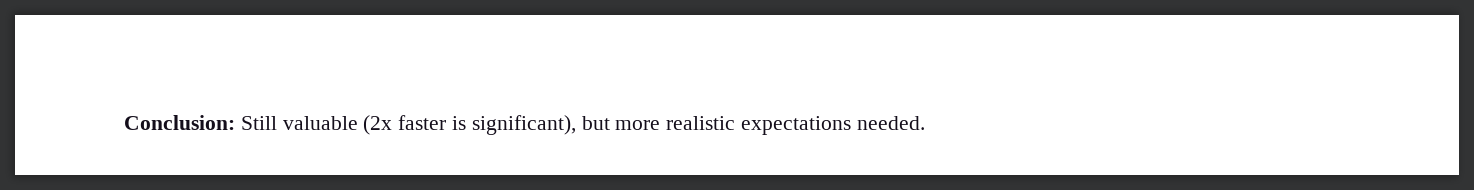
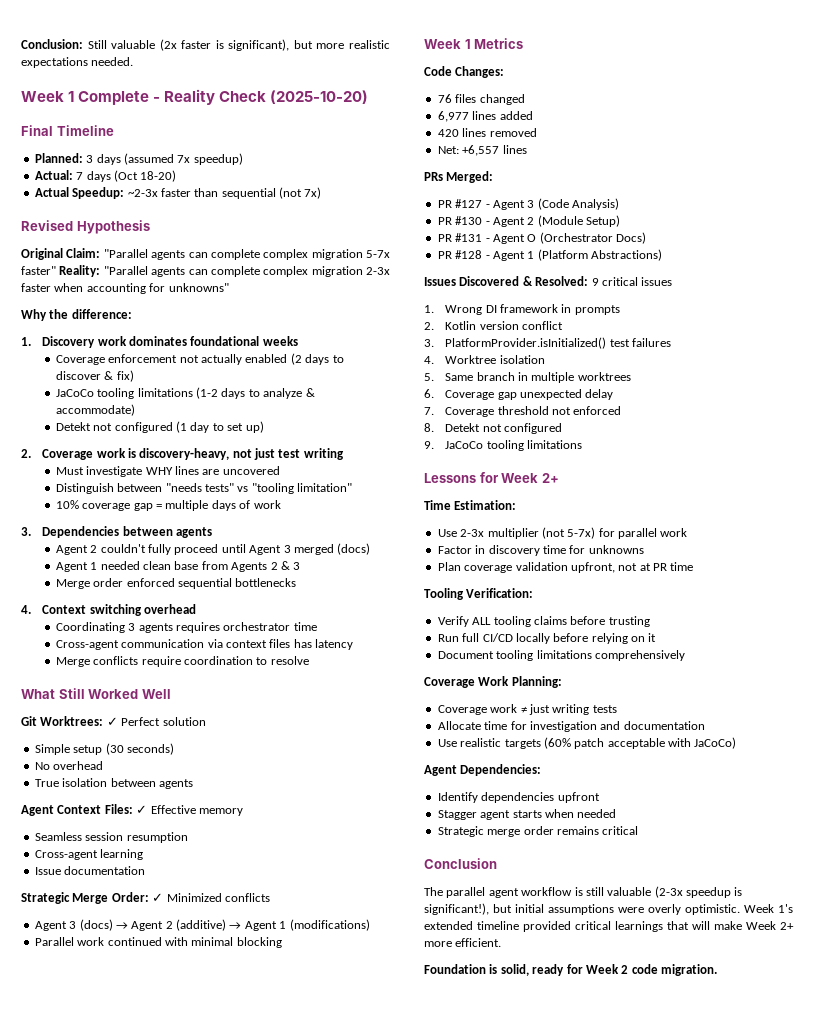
(925, 123) none -> [21,89,369,105] [21,125,114,136] [34,153,243,165] [34,170,177,182] [34,187,322,199] [21,220,150,234] [21,248,390,260] [21,265,390,277] [21,283,229,294] [21,309,132,321] [21,336,298,348] [55,353,344,365] [55,370,134,382] [55,387,315,399] [55,404,135,416] [55,421,264,433] [21,448,344,460] [55,466,280,477] [55,483,353,494] [55,500,281,511] [21,526,212,538] [55,543,371,555] [55,561,301,572] [55,578,297,589] [21,604,196,616] [55,622,317,633] [55,639,354,650] [55,656,309,667] [21,688,171,699] [21,716,206,726] [34,743,174,755] [34,761,104,770] [34,778,193,789] [21,804,243,816] [34,832,188,843] [34,849,144,860] [34,866,146,875] [21,892,270,904] [34,919,370,931] [34,937,282,948] [424,38,524,49] [424,66,505,78] [437,94,525,105] [437,111,533,122] [437,128,537,137] [437,145,527,156] [424,171,494,183] [437,198,619,210] [437,215,620,227] [437,232,646,244] [437,249,662,261] [424,276,673,286] [424,304,620,315] [424,321,563,330] [424,337,671,349] [424,355,545,364] [424,372,631,383] [424,389,614,400] [424,406,622,417] [424,423,562,434] [424,440,582,451] [424,472,559,483] [424,500,517,510] [437,527,688,539] [437,545,644,556] [437,562,694,573] [424,588,534,600] [437,616,650,627] [437,633,657,644] [437,650,685,661] [424,676,562,688] [437,704,617,715] [437,721,705,732] [437,737,737,749] [424,764,542,776] [437,792,600,803] [437,809,617,820] [437,826,639,837] [424,858,497,869] [424,886,743,898] [424,903,793,915] [424,921,794,932] [424,938,502,947] [424,964,717,976] // Week 1 Complete - Reality Check (2025-10-20) // Final Timeline // Planned: 3 days (assumed 7x speedup) // Actual: 7 days (Oct 18-20) // Actual Speedup: ~2-3x faster than sequential (not 7x) // Revised Hypothesis // Original Claim: "Parallel agents can complete complex migration 5-7x faster" Reality: "Parallel agents can complete complex migration 2-3x faster when accounting for unknowns" // Why the difference: // 1. Discovery work dominates foundational weeks // Coverage enforcement not actually enabled (2 days to discover & fix) // JaCoCo tooling limitations (1-2 days to analyze & accommodate) // Detekt not configured (1 day to set up) // 2. Coverage work is discovery-heavy, not just test writing // Must investigate WHY lines are uncovered // Distinguish between "needs tests" vs "tooling limitation" // 10% coverage gap = multiple days of work // 3. Dependencies between agents // Agent 2 couldn't fully proceed until Agent 3 merged (docs) // Agent 1 needed clean base from Agents 2 & 3 // Merge order enforced sequential bottlenecks // 4. Context switching overhead // Coordinating 3 agents requires orchestrator time // Cross-agent communication via context files has latency // Merge conflicts require coordination to resolve // What Still Worked Well // Git Worktrees: ✓ Perfect solution // Simple setup (30 seconds) // No overhead // True isolation between agents // Agent Context Files: ✓ Effective memory // Seamless session resumption // Cross-agent learning // Issue documentation // Strategic Merge Order: ✓ Minimized conflicts // Agent 3 (docs) → Agent 2 (additive) → Agent 1 (modifications) // Parallel work continued with minimal blocking // Week 1 Metrics // Code Changes: // 76 files changed // 6,977 lines added // 420 lines removed // Net: +6,557 lines // PRs Merged: // PR #127 - Agent 3 (Code Analysis) // PR #130 - Agent 2 (Module Setup) // PR #131 - Agent O (Orchestrator Docs) // PR #128 - Agent 1 (Platform Abstractions) // Issues Discovered & Resolved: 9 critical issues // 1. Wrong DI framework in prompts // 2. Kotlin version conflict // 3. PlatformProvider.isInitialized() test failures // 4. Worktree isolation // 5. Same branch in multiple worktrees // 6. Coverage gap unexpected delay // 7. Coverage threshold not enforced // 8. Detekt not configured // 9. JaCoCo tooling limitations // Lessons for Week 2+ // Time Estimation: // Use 2-3x multiplier (not 5-7x) for parallel work // Factor in discovery time for unknowns // Plan coverage validation upfront, not at PR time // Tooling Verification: // Verify ALL tooling claims before trusting // Run full CI/CD locally before relying on it // Document tooling limitations comprehensively // Coverage Work Planning: // Coverage work ≠ just writing tests // Allocate time for investigation and documentation // Use realistic targets (60% patch acceptable with JaCoCo) // Agent Dependencies: // Identify dependencies upfront // Stagger agent starts when needed // Strategic merge order remains critical // Conclusion // The parallel agent workflow is still valuable (2-3x speedup is significant!), but initial assumptions were overly optimistic. Week 1's extended timeline provided critical learnings that will make Week 2+ more efficient. // Foundation is solid, ready for Week 2 code migration.

